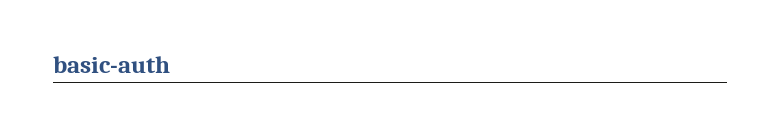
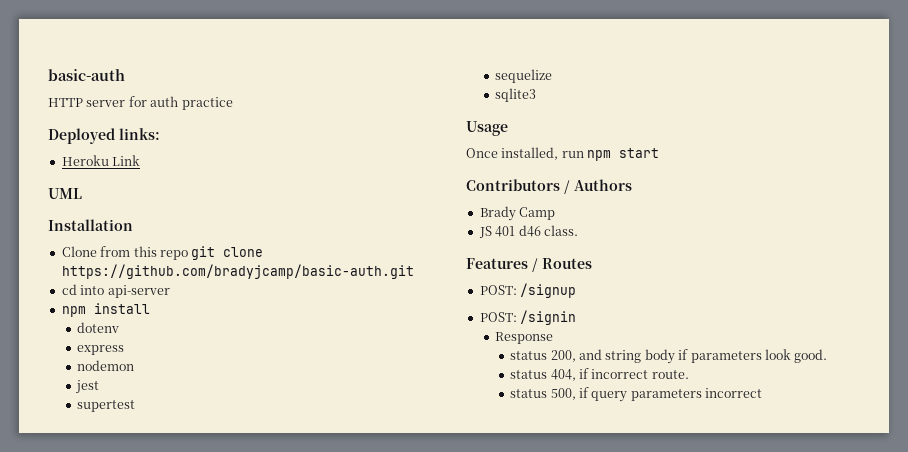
(170, 64) none -> [48,96,233,110] [48,128,160,144] [61,155,141,166] [48,188,82,199] [48,219,133,231] [61,246,264,260] [61,264,414,279] [61,284,170,298] [61,303,150,317] [77,322,120,333] [77,345,125,355] [77,360,135,371] [76,380,100,394] [77,400,136,412] [495,69,553,83] [495,88,537,102] [466,121,508,136] [466,147,660,161] [466,179,632,194] [479,206,556,221] [478,225,578,238] [466,258,592,272] [479,283,577,298] [479,310,577,325] [495,332,554,344] [510,349,828,364] [510,368,689,381] [510,387,763,402] // HTTP server for auth practice // Deployed links: // Heroku Link // UML // Installation // Clone from this repo git clone https://github.com/bradyjcamp/basic-auth.git // cd into api-server // npm install // dotenv // express // nodemon // jest // supertest // sequelize // sqlite3 // Usage // Once installed, run npm start // Contributors / Authors // Brady Camp // JS 401 d46 class. // Features / Routes // POST: /signup // POST: /signin // Response // status 200, and string body if parameters look good. // status 404, if incorrect route. // status 500, if query parameters incorrect

